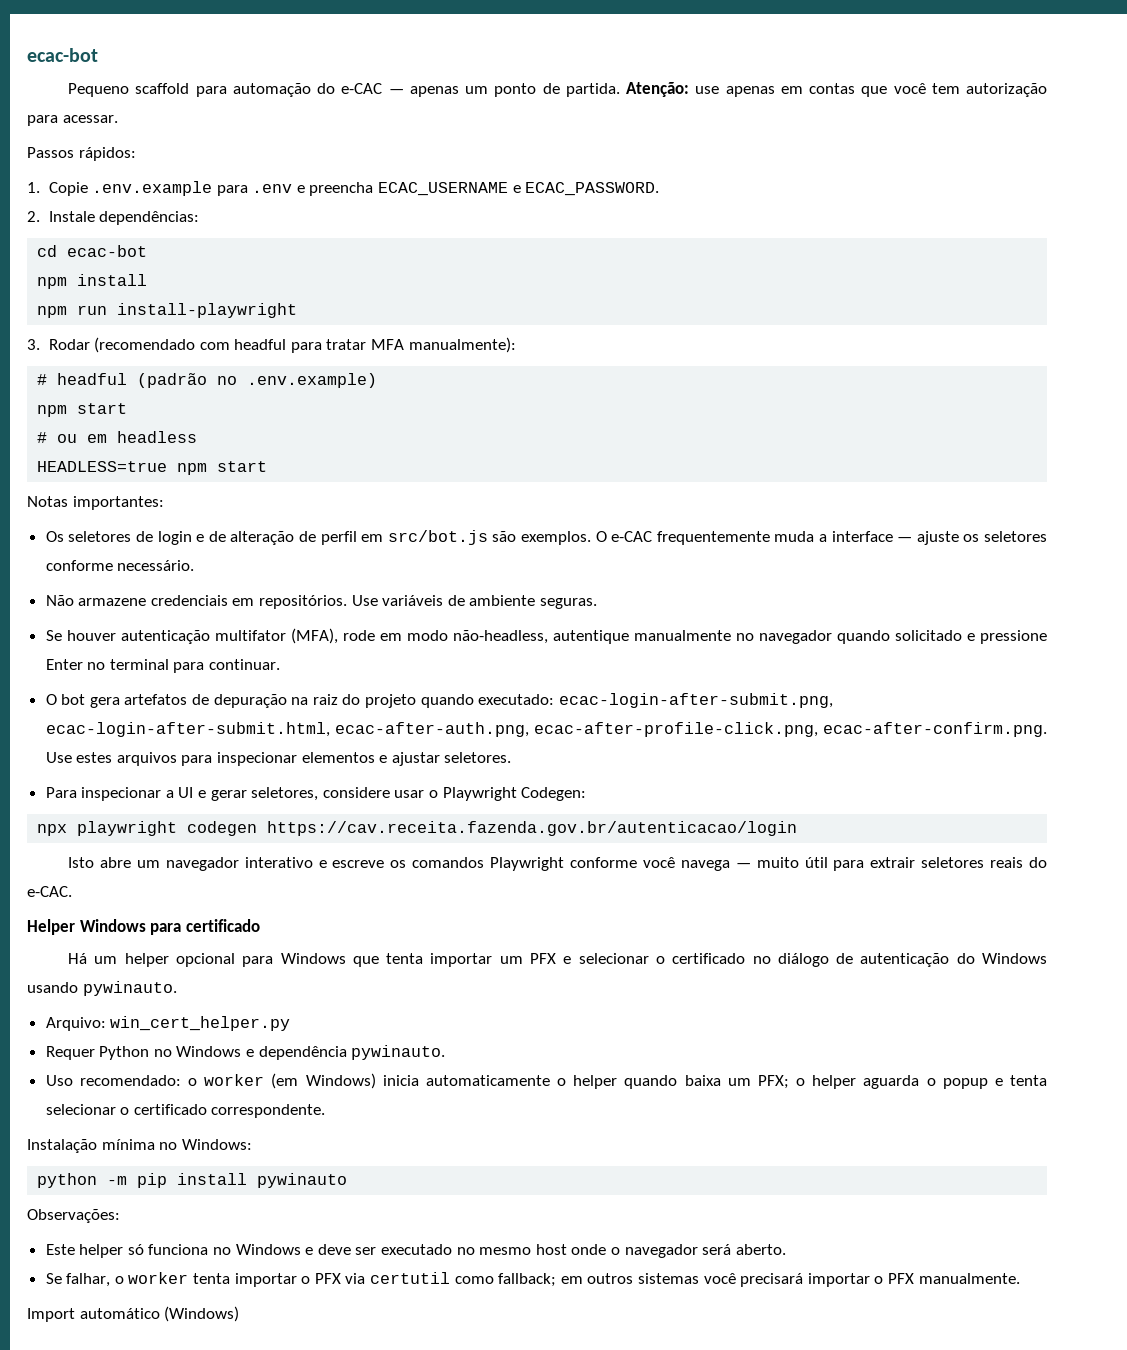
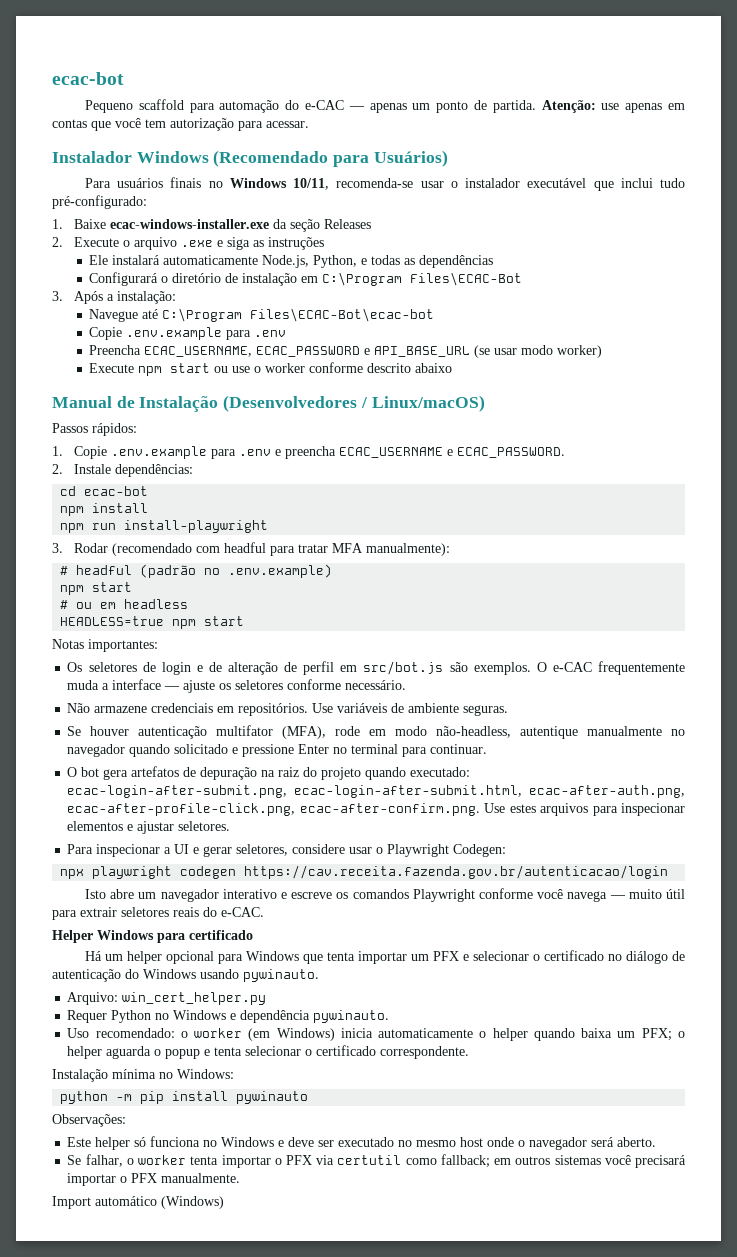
(118, 119) none -> [52,150,448,167] [84,177,685,191] [52,195,147,209] [52,219,371,232] [52,237,324,250] [89,255,494,268] [89,272,523,286] [52,291,176,304] [89,308,435,322] [89,327,287,340] [89,345,603,358] [89,362,453,376] [52,395,485,412] // Instalador Windows (Recomendado para Usuários) // Para usuários finais no Windows 10/11, recomenda-se usar o instalador executável que inclui tudo pré-configurado: // 1. Baixe ecac-windows-installer.exe da seção Releases // 2. Execute o arquivo .exe e siga as instruções // Ele instalará automaticamente Node.js, Python, e todas as dependências // Configurará o diretório de instalação em C:\Program Files\ECAC-Bot // 3. Após a instalação: // Navegue até C:\Program Files\ECAC-Bot\ecac-bot // Copie .env.example para .env // Preencha ECAC_USERNAME, ECAC_PASSWORD e API_BASE_URL (se usar modo worker) // Execute npm start ou use o worker conforme descrito abaixo // Manual de Instalação (Desenvolvedores / Linux/macOS)

